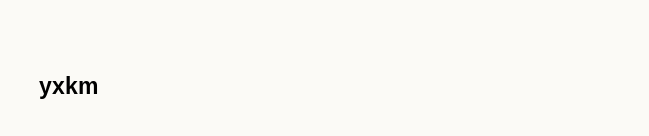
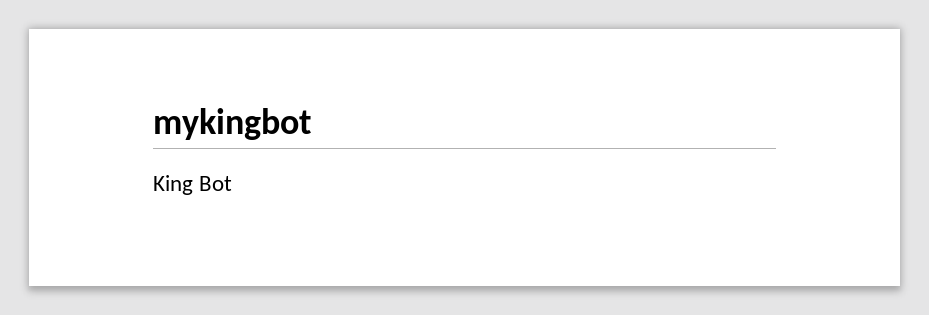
[39,76,98,99] yxkm -> [153,108,311,140] [153,175,233,195] mykingbot // King Bot

